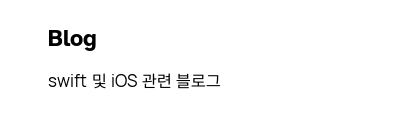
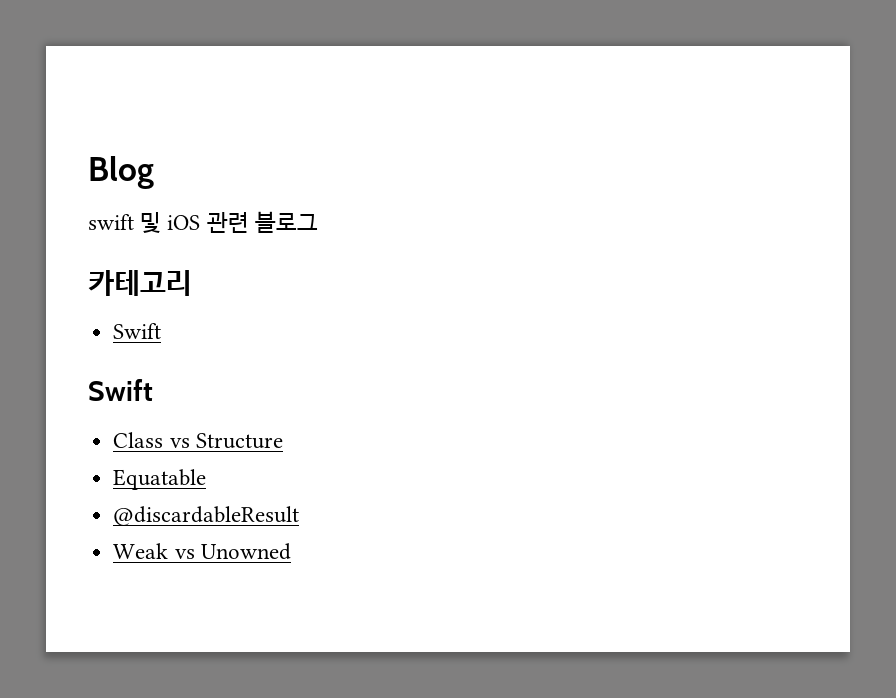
(222, 81) none -> [88,270,192,296] [113,323,162,339] [88,379,153,401] [113,432,283,449] [113,469,207,490] [113,506,300,526] [113,543,291,560] // 카테고리 // Swift // Swift // Class vs Structure // Equatable // @discardableResult // Weak vs Unowned

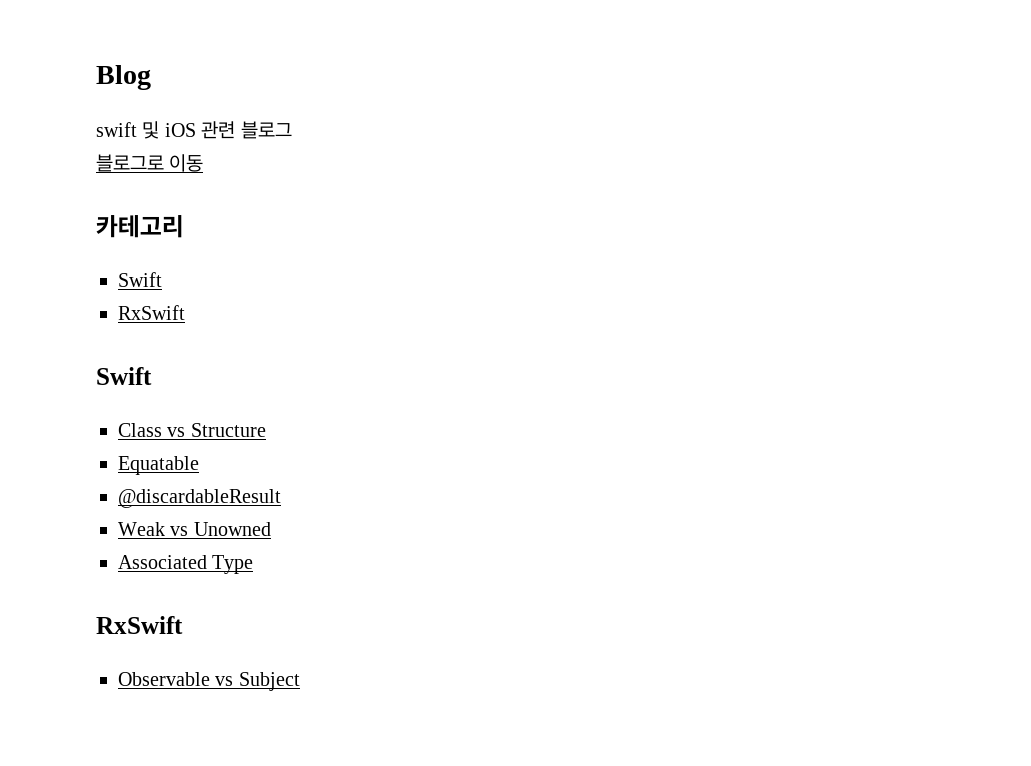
(318, 222) none -> [96,154,204,172] // 블로그로 이동
(162, 331) none -> [118,305,185,320] // RxSwift
(291, 551) none -> [118,555,254,574] [96,616,183,634] [118,672,300,691] // Associated Type // RxSwift // Observable vs Subject

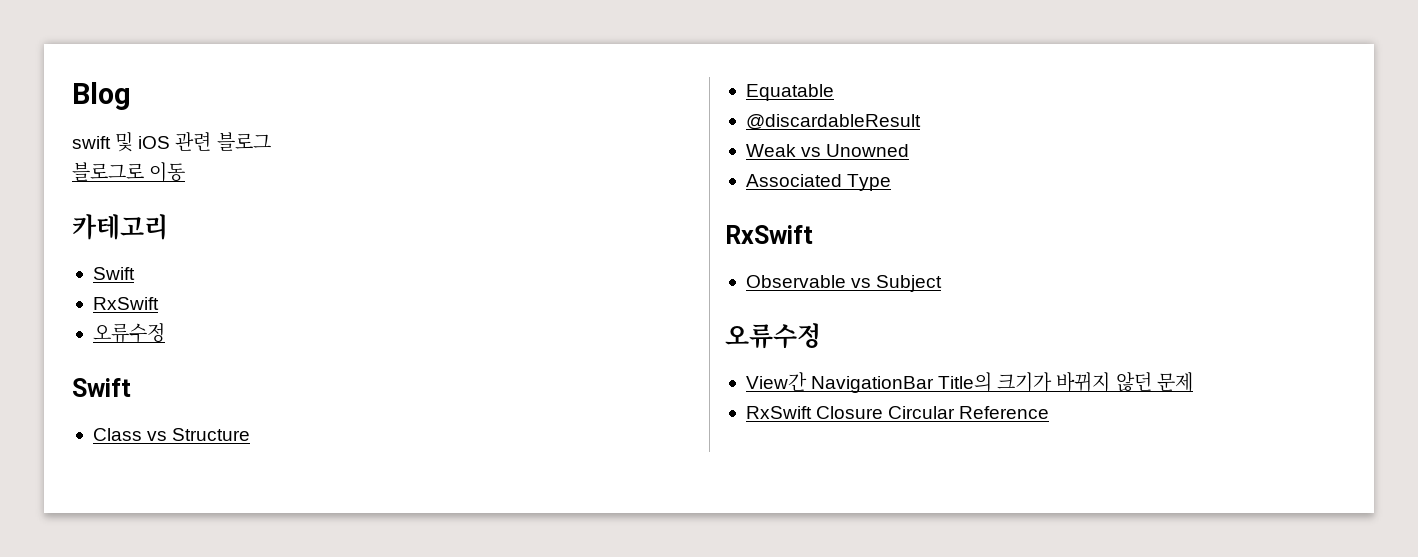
(185, 312) none -> [92,323,165,343] // 오류수정
(300, 681) none -> [725,323,821,349] [745,372,1193,393] [745,406,1050,419] // 오류수정 // View간 NavigationBar Title의 크기가 바뀌지 않던 문제 // RxSwift Closure Circular Reference

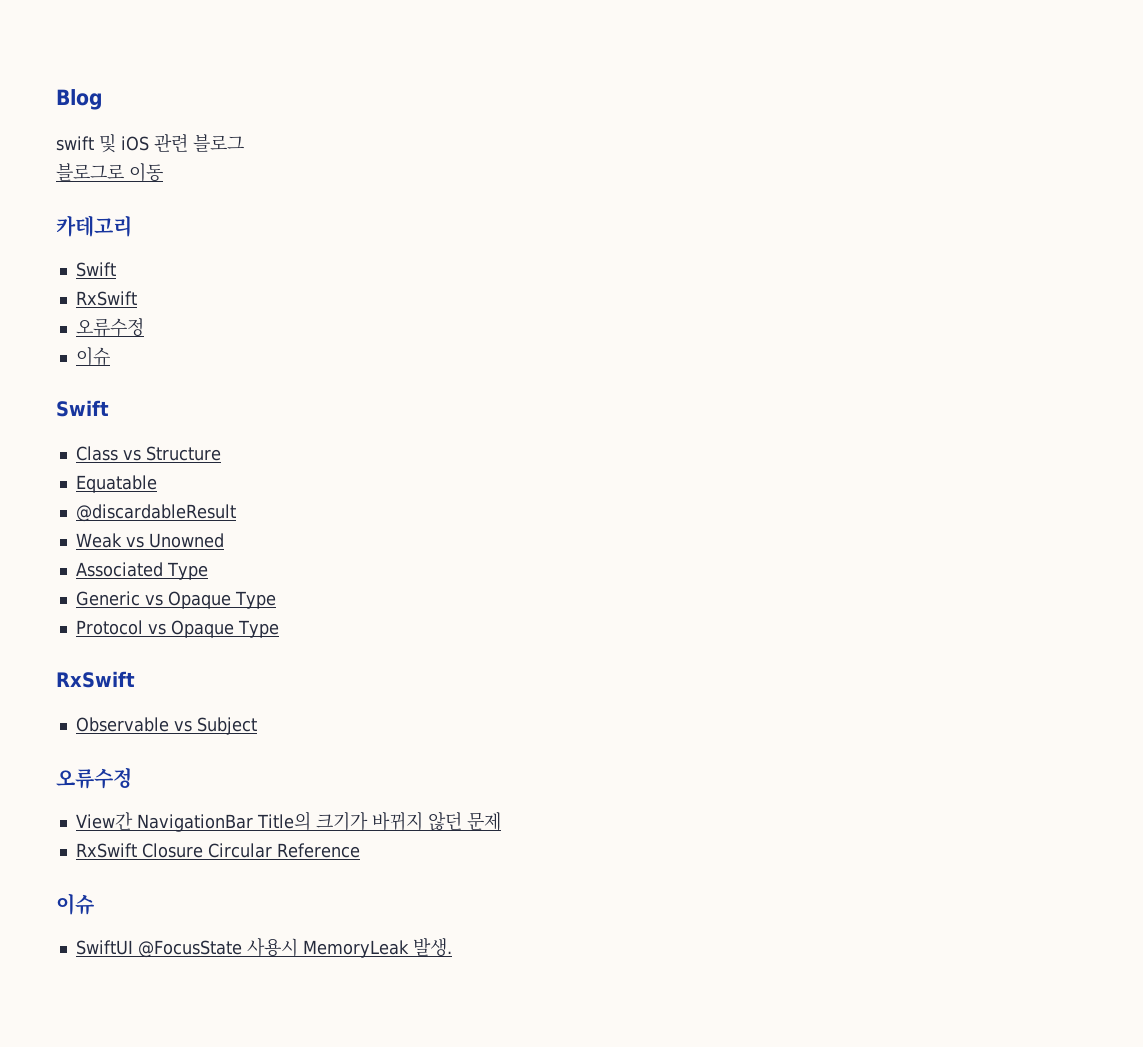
(165, 333) none -> [75,347,110,366] // 이슈
(892, 182) none -> [75,591,276,609] [75,620,279,638] // Generic vs Opaque Type // Protocol vs Opaque Type
(1050, 412) none -> [56,893,94,915] [75,938,452,958] // 이슈 // SwiftUI @FocusState 사용시 MemoryLeak 발생.

